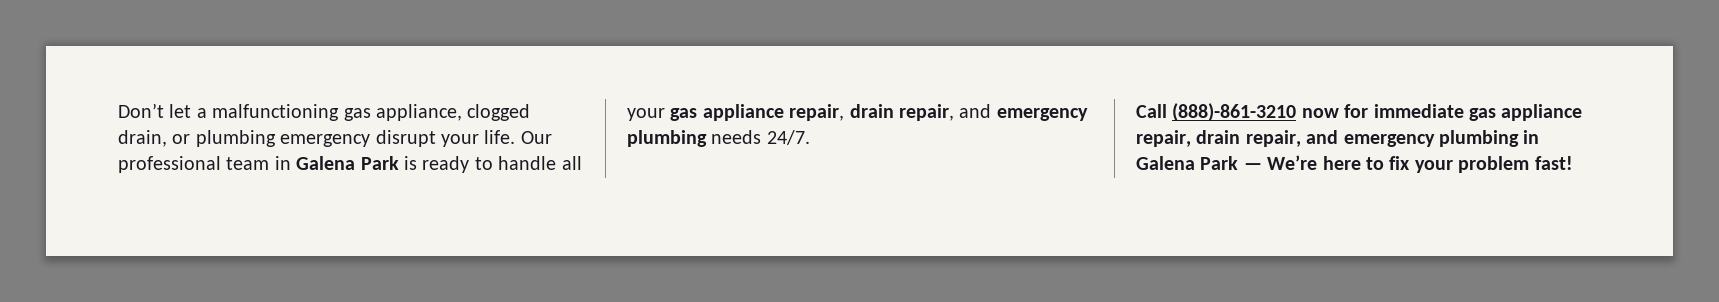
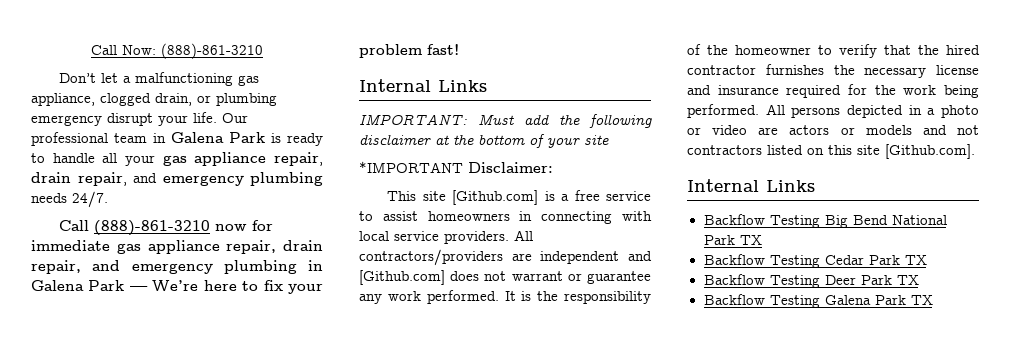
(118, 110) none -> [91,43,263,59] Call Now: (888)-861-3210 //
(1573, 163) none -> [359,79,487,92] [359,114,652,128] [359,134,609,148] [359,161,553,173] [387,190,651,205] [359,211,652,224] [359,230,533,244] [359,249,652,266] [359,270,651,285] [359,290,651,304] [687,44,980,58] [687,64,979,78] [687,84,979,98] [687,104,979,118] [687,125,979,135] [687,144,975,159] [687,179,815,192] [703,214,947,228] [703,235,762,245] [703,254,927,268] [703,274,919,288] [703,294,933,308] // Internal Links // IMPORTANT: Must add the following disclaimer at the bottom of your site // *IMPORTANT Disclaimer: // This site [Github.com] is a free service to assist homeowners in connecting with local service providers. All contractors/providers are independent and [Github.com] does not warrant or guarantee any work performed. It is the responsibility of the homeowner to verify that the hired contractor furnishes the necessary license and insurance required for the work being performed. All persons depicted in a photo or video are actors or models and not contractors listed on this site [Github.com]. // Internal Links // Backflow Testing Big Bend National Park TX // Backflow Testing Cedar Park TX // Backflow Testing Deer Park TX // Backflow Testing Galena Park TX

